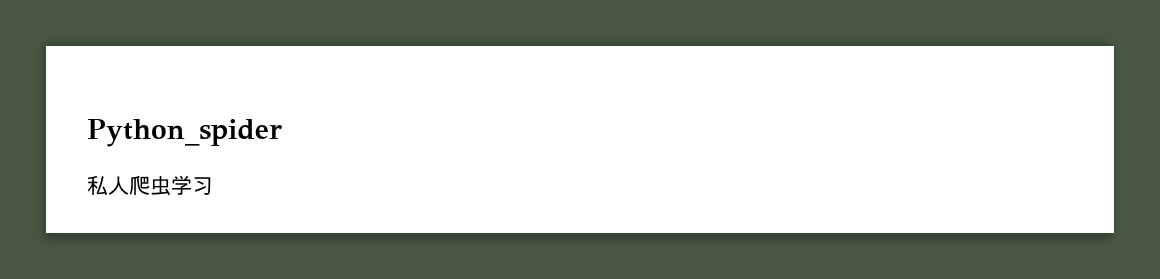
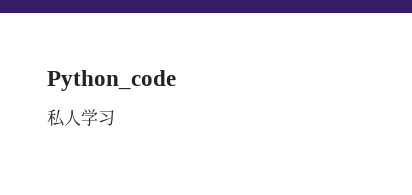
[87,119,282,147] Python_spider -> [47,70,176,91] Python_code
[129,175,171,196] 爬虫 -> (81, 117) none

